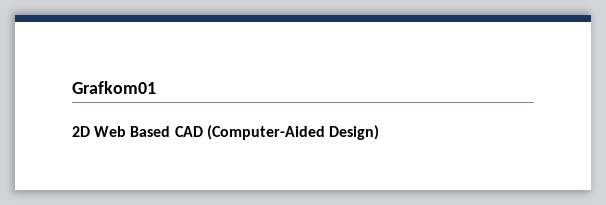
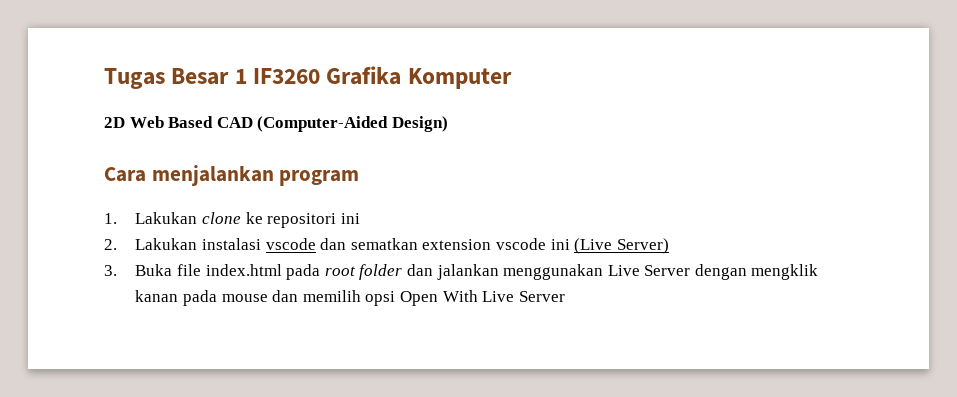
[72,81,156,94] Grafkom01 -> [104,66,512,89] Tugas Besar 1 IF3260 Grafika Komputer
(379, 132) none -> [104,165,360,186] [104,212,360,228] [104,238,669,254] [104,264,819,280] [135,290,565,306] // Cara menjalankan program // 1. Lakukan clone ke repositori ini // 2. Lakukan instalasi vscode dan sematkan extension vscode ini (Live Server) // 3. Buka file index.html pada root folder dan jalankan menggunakan Live Server dengan mengklik kanan pada mouse dan memilih opsi Open With Live Server

